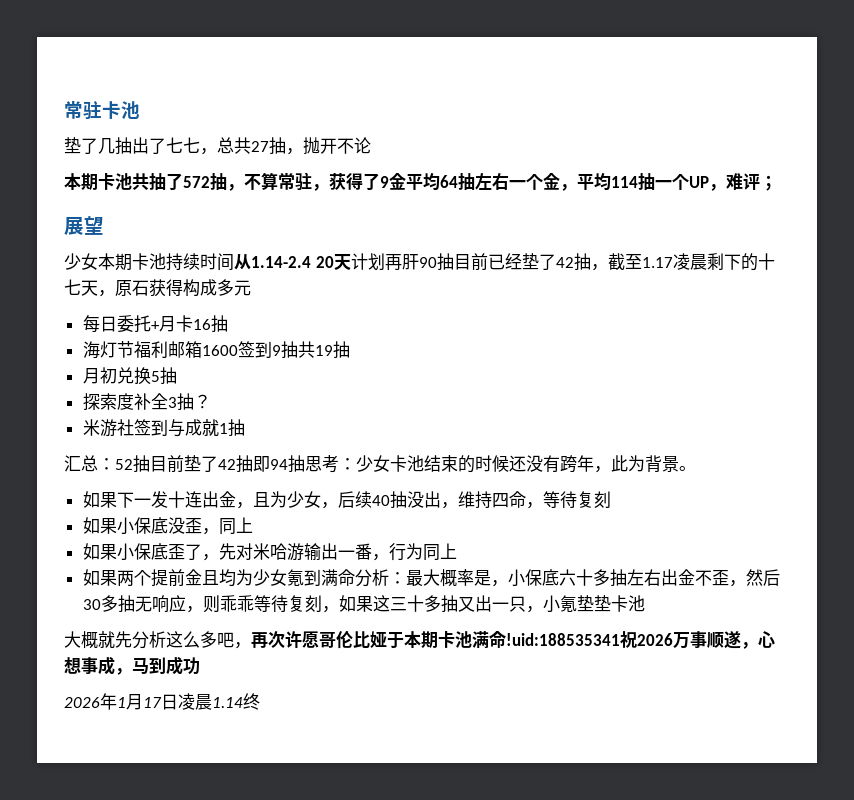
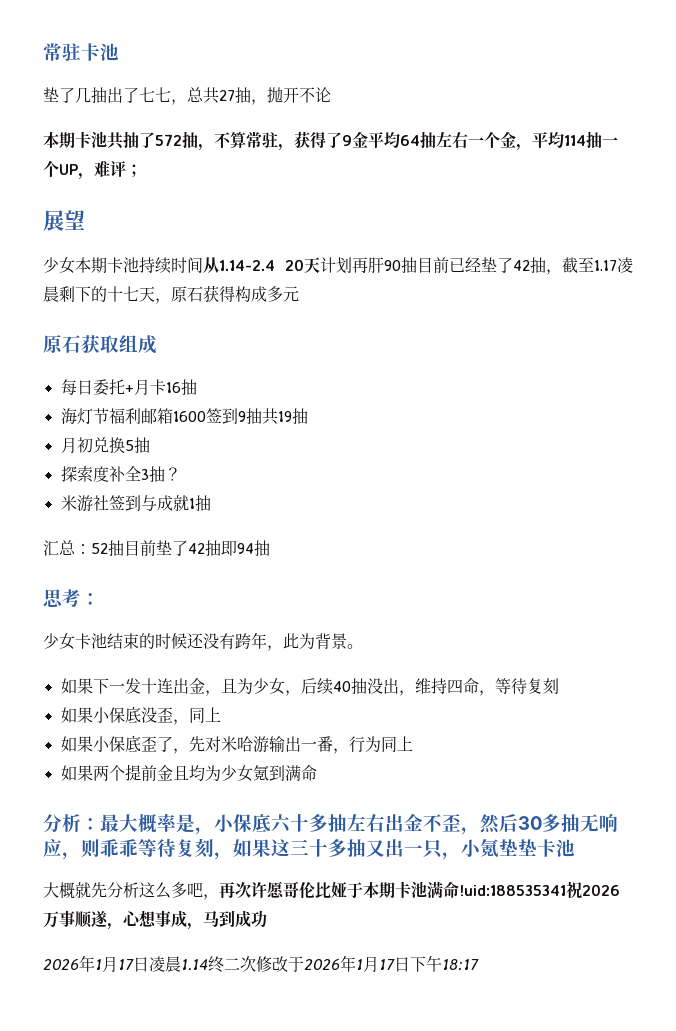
(251, 288) none -> [43,335,157,354] // 原石获取组成
(305, 463) none -> (270, 548) //
(356, 464) none -> (100, 599) //
(355, 577) none -> (317, 773) //
(260, 701) none -> [224,955,479,972] 二次修改于2026年1月17日下午18:17

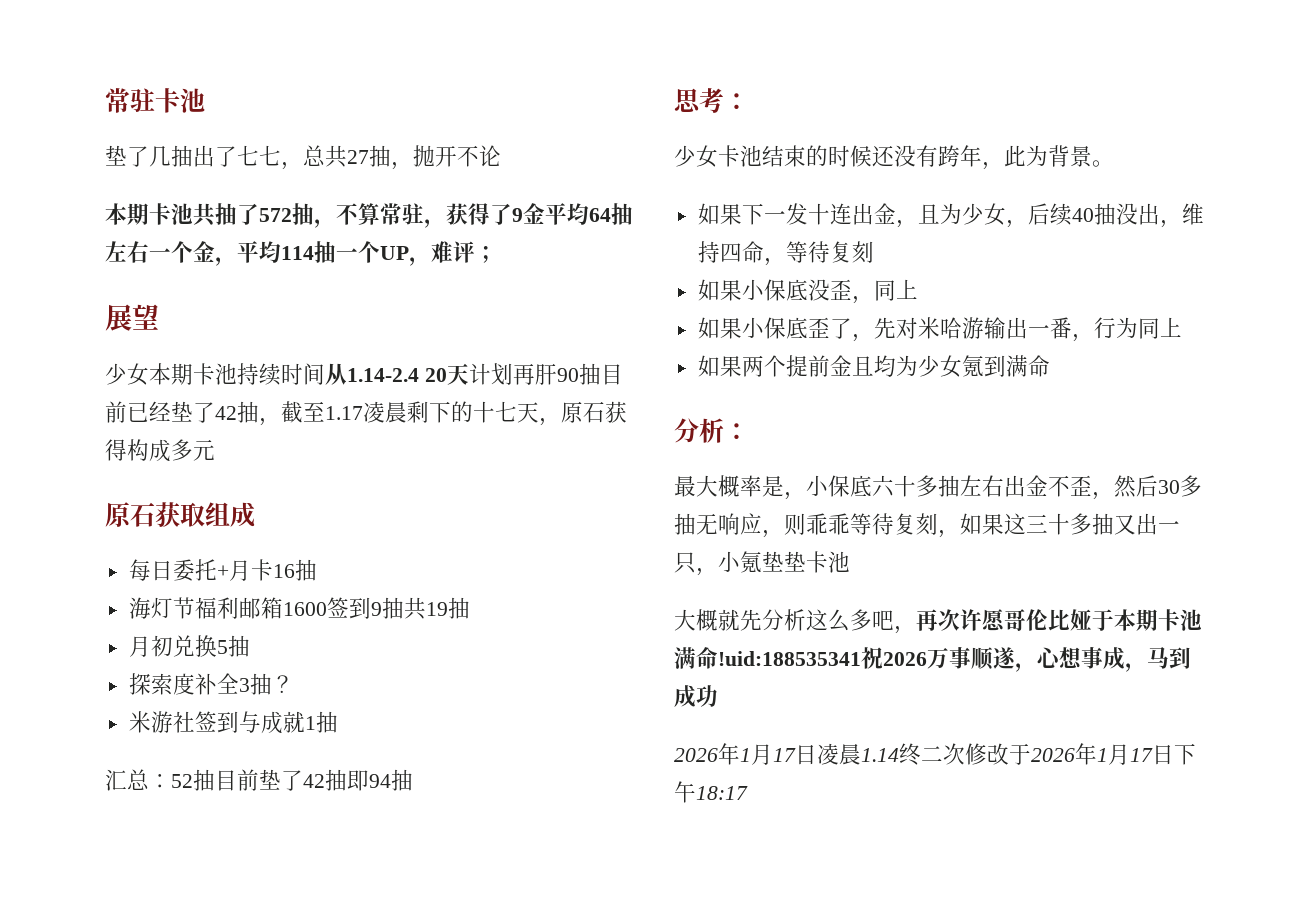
(100, 824) none -> (749, 431) //

